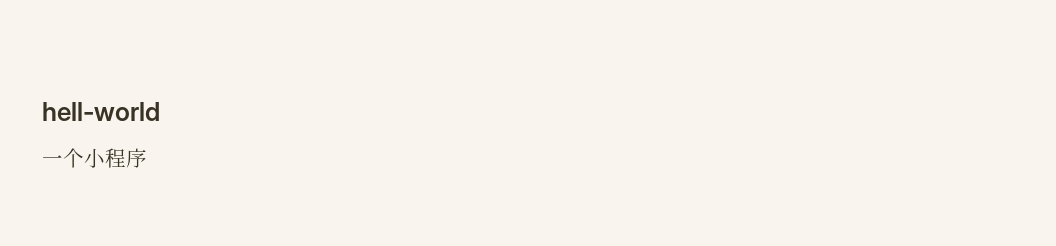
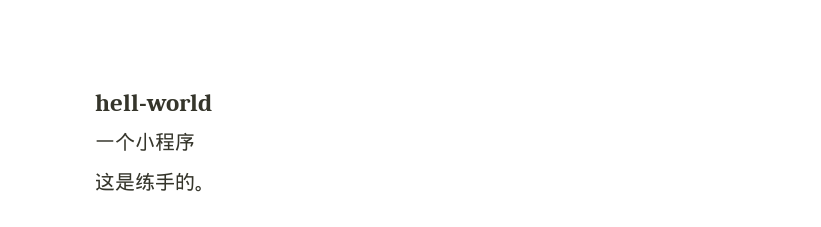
(147, 158) none -> [95,172,215,192] // 这是练手的。

